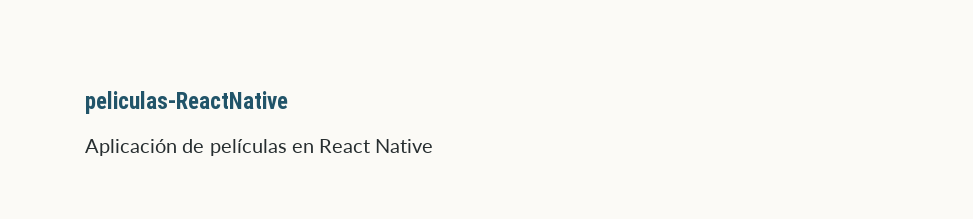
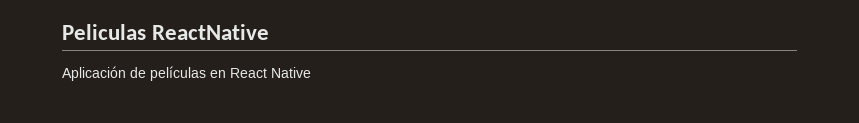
[85,91,288,114] peliculas-ReactNative -> [62,24,270,40] Peliculas ReactNative

